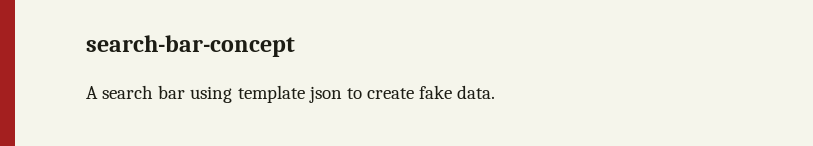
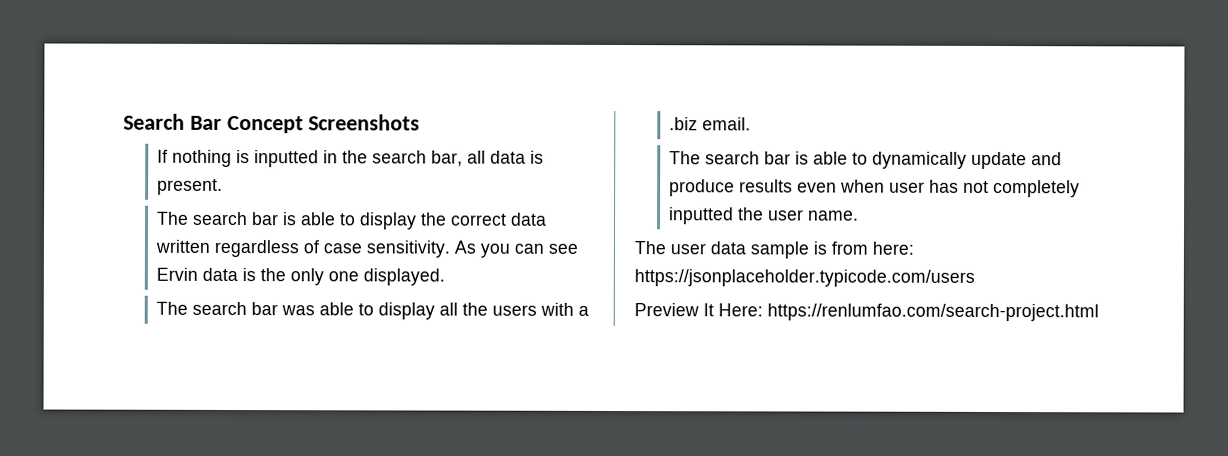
[86,35,295,57] [86,85,496,103] search-bar-concept // A search bar using template json to create fake data. -> [123,113,421,134] [157,149,545,168] [157,178,224,195] [157,211,548,230] [155,239,579,258] [156,267,446,286] [156,301,590,320] [669,117,752,131] [669,151,1063,170] [669,179,1081,198] [669,207,860,225] [634,241,914,259] [634,269,975,287] [634,303,1099,322] Search Bar Concept Screenshots // If nothing is inputted in the search bar, all data is present. // The search bar is able to display the correct data written regardless of case sensitivity. As you can see Ervin data is the only one displayed. // The search bar was able to display all the users with a .biz email. // The search bar is able to dynamically update and produce results even when user has not completely inputted the user name. // The user data sample is from here: https://jsonplaceholder.typicode.com/users // Preview It Here: https://renlumfao.com/search-project.html

